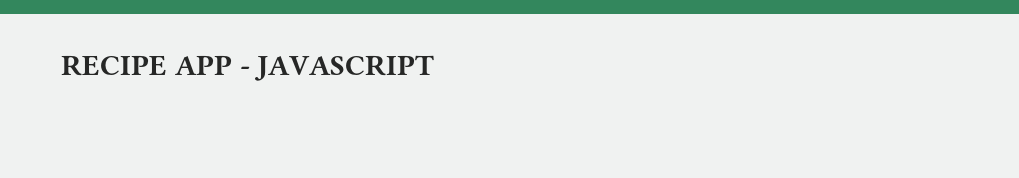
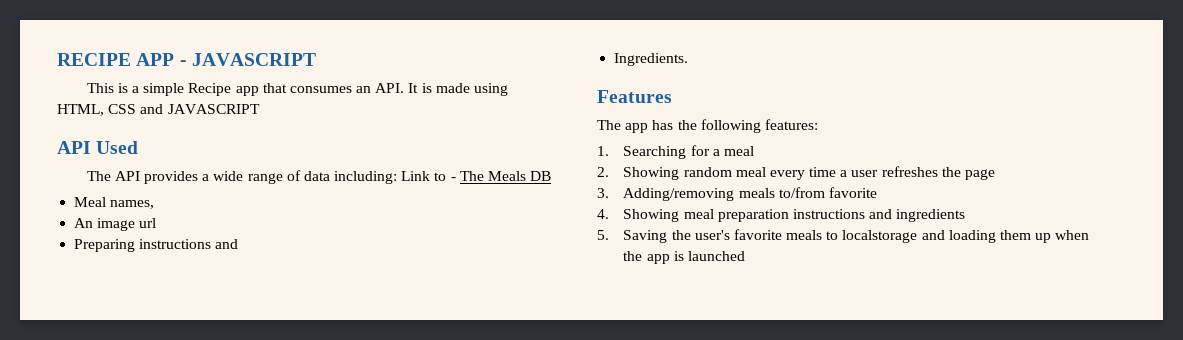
(435, 68) none -> [86,83,509,96] [57,104,260,116] [57,141,139,154] [86,170,552,184] [74,197,155,209] [74,218,157,231] [74,239,239,252] [614,53,689,66] [597,90,672,103] [597,119,818,133] [597,145,754,159] [597,166,996,180] [597,187,877,201] [597,209,966,222] [597,229,1090,243] [623,251,745,264] // This is a simple Recipe app that consumes an API. It is made using HTML, CSS and JAVASCRIPT // API Used // The API provides a wide range of data including: Link to - The Meals DB // Meal names, // An image url // Preparing instructions and // Ingredients. // Features // The app has the following features: // 1. Searching for a meal // 2. Showing random meal every time a user refreshes the page // 3. Adding/removing meals to/from favorite // 4. Showing meal preparation instructions and ingredients // 5. Saving the user's favorite meals to localstorage and loading them up when the app is launched

